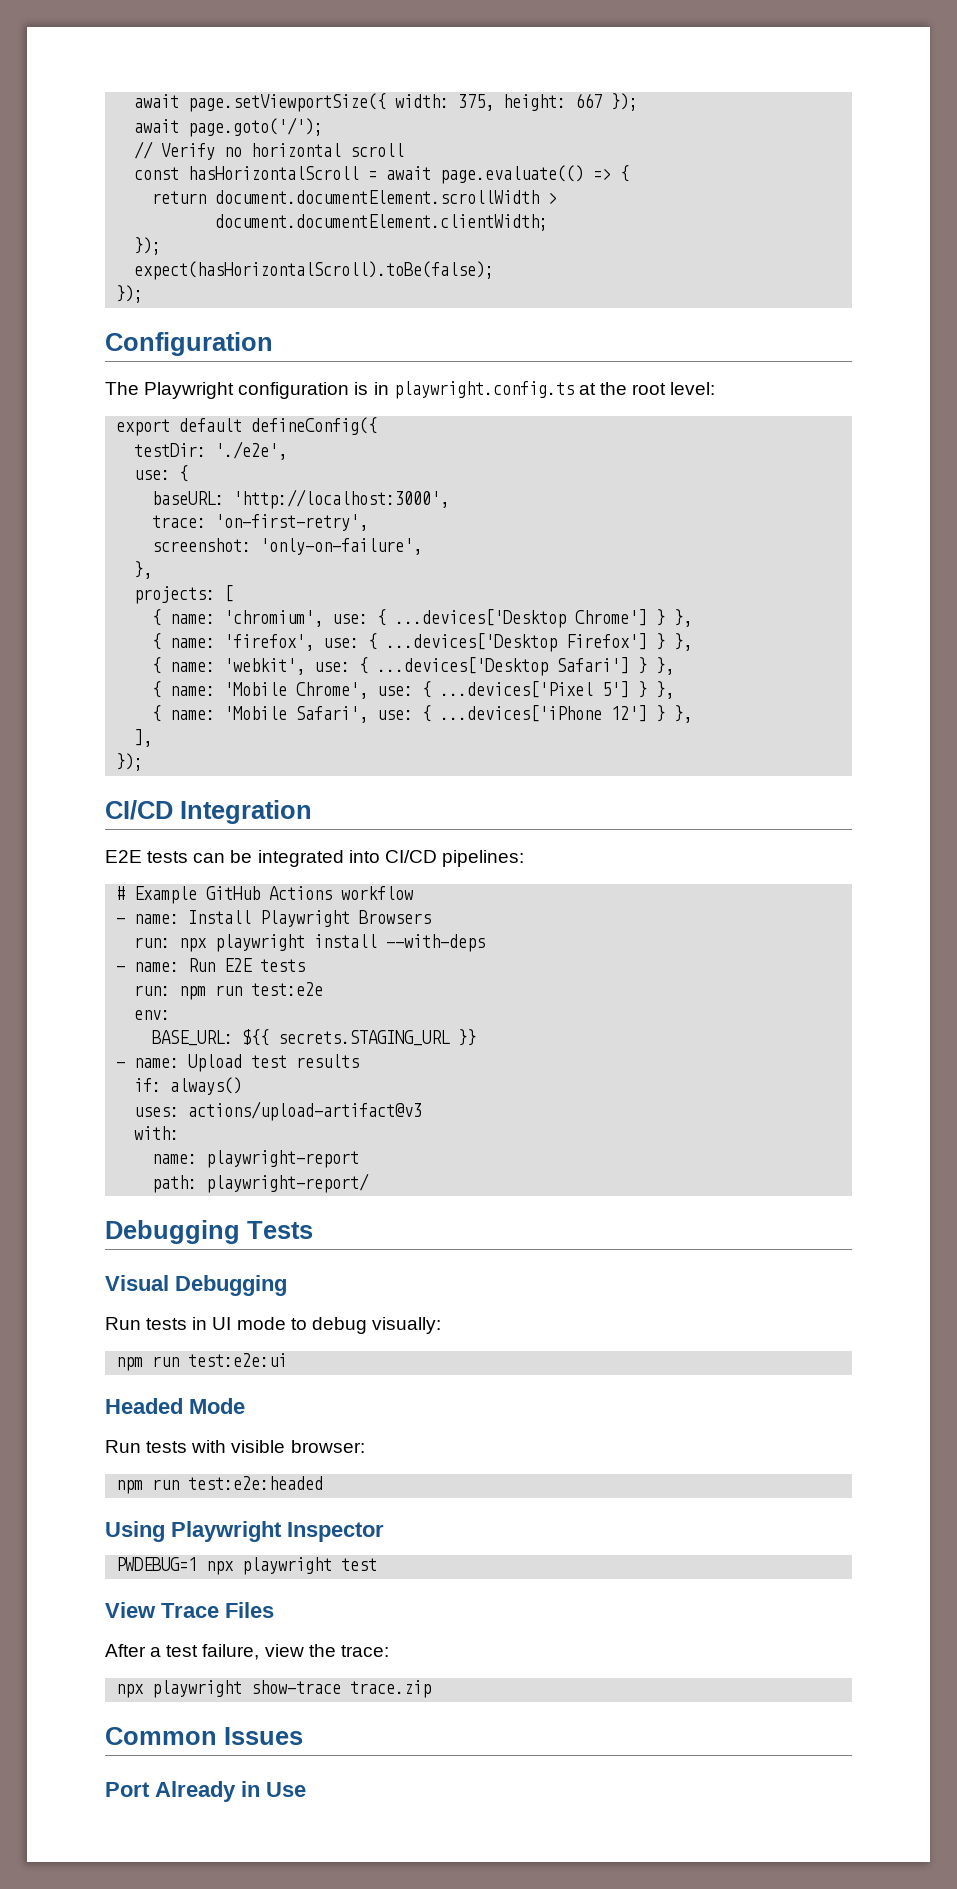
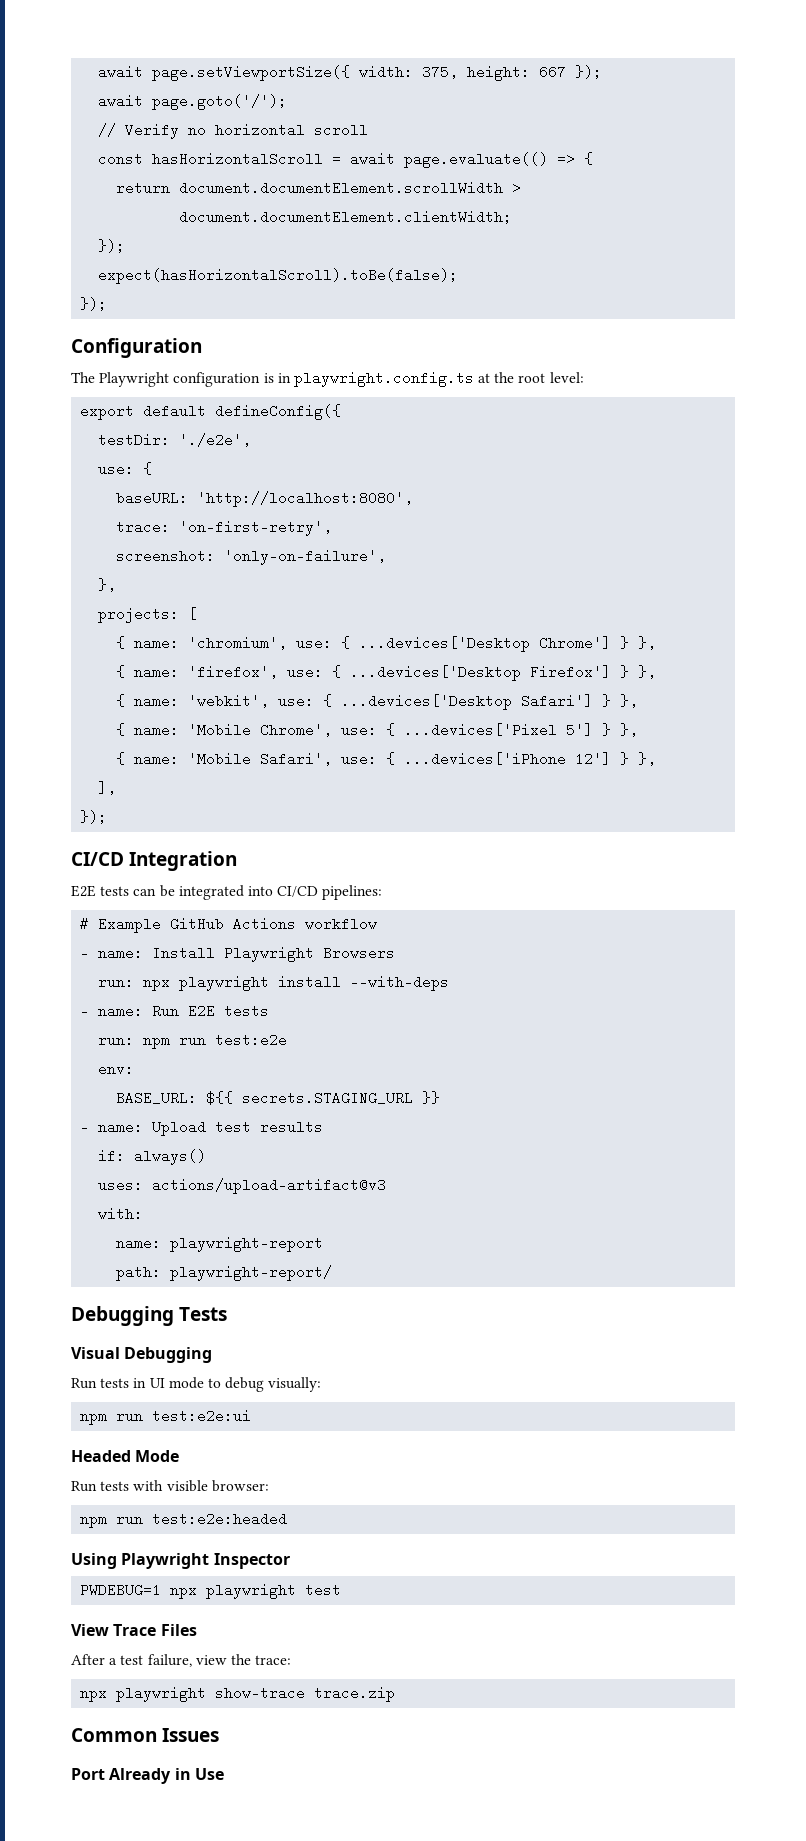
[233,489,450,509] 'http://localhost:3000', -> [197,491,414,507] 'http://localhost:8080',

